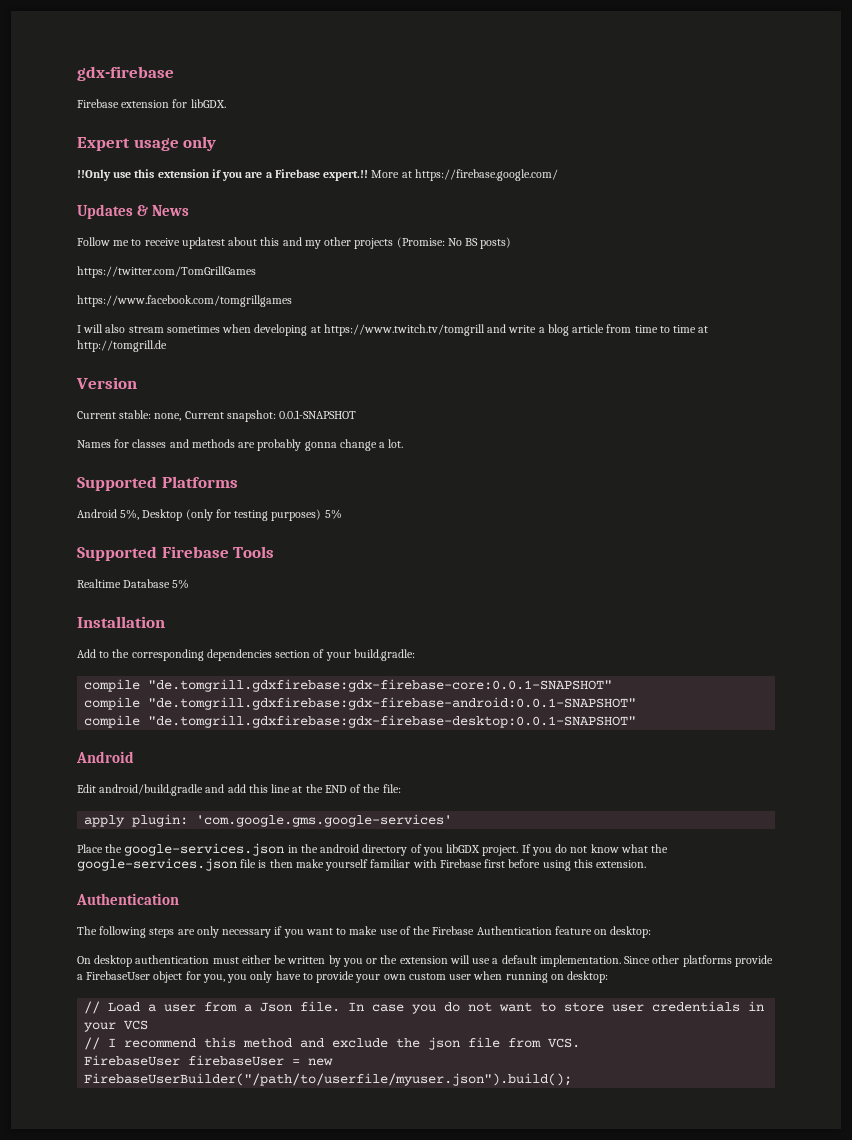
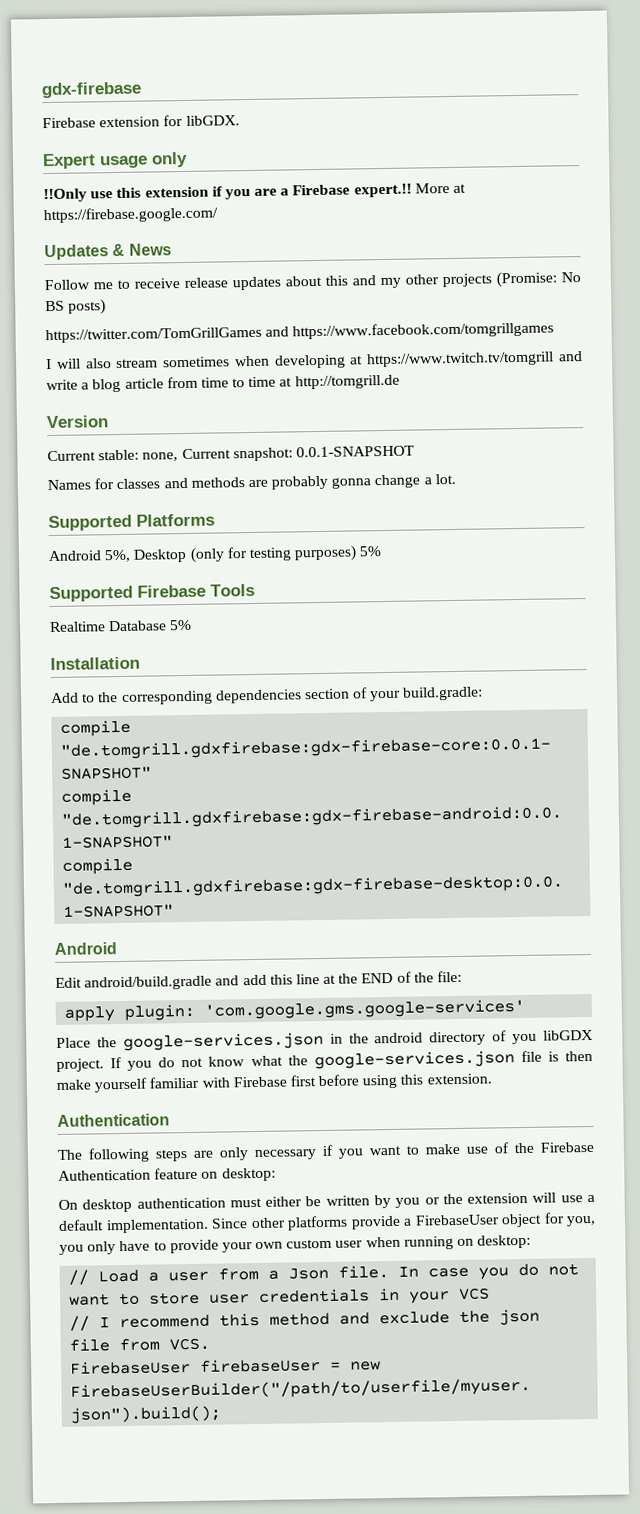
[181,237,225,249] updatest -> [184,276,281,291] release updates
(256, 272) // -> [265,326,290,337] and

